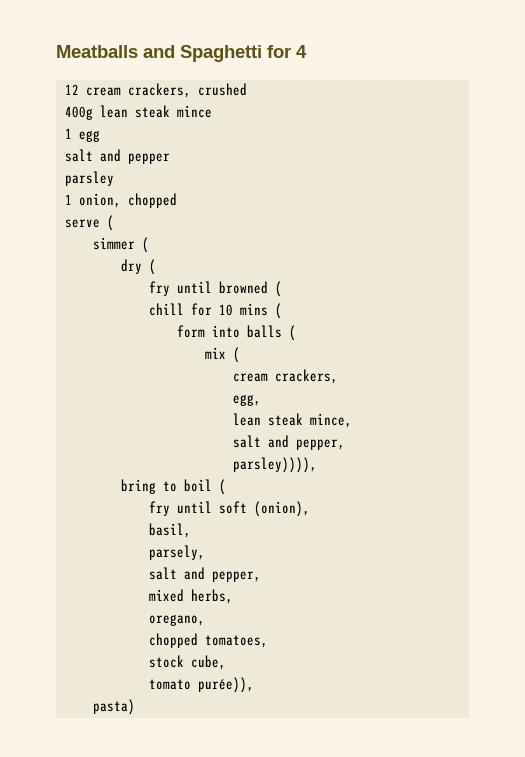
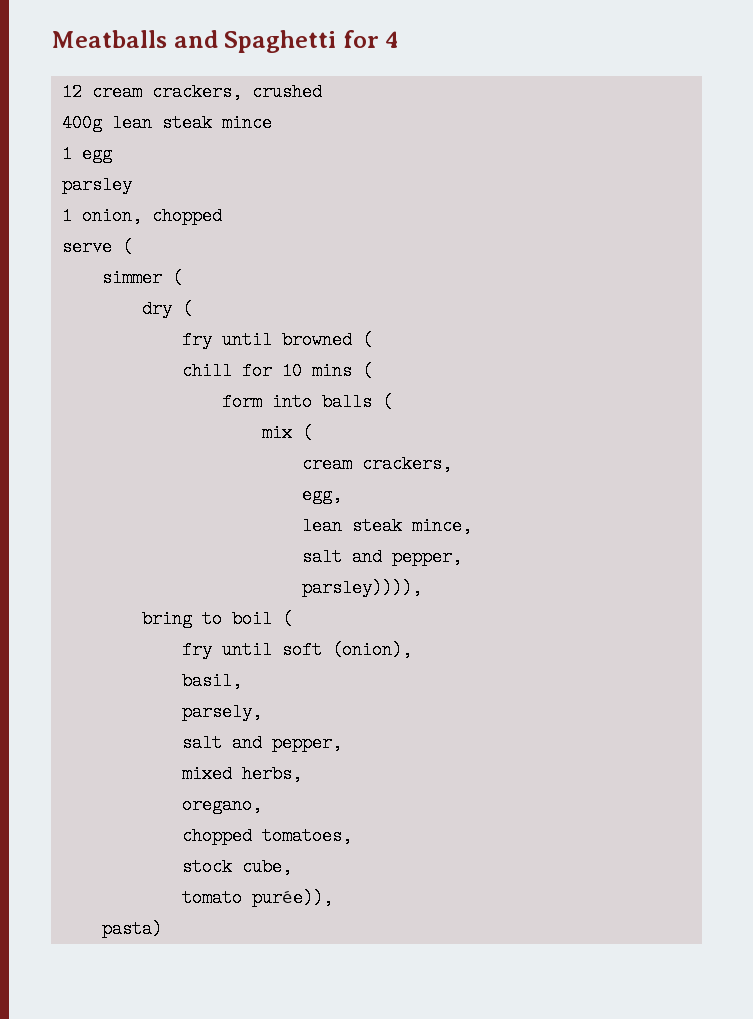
[64,149,170,164] // salt and pepper -> (113, 154) none

